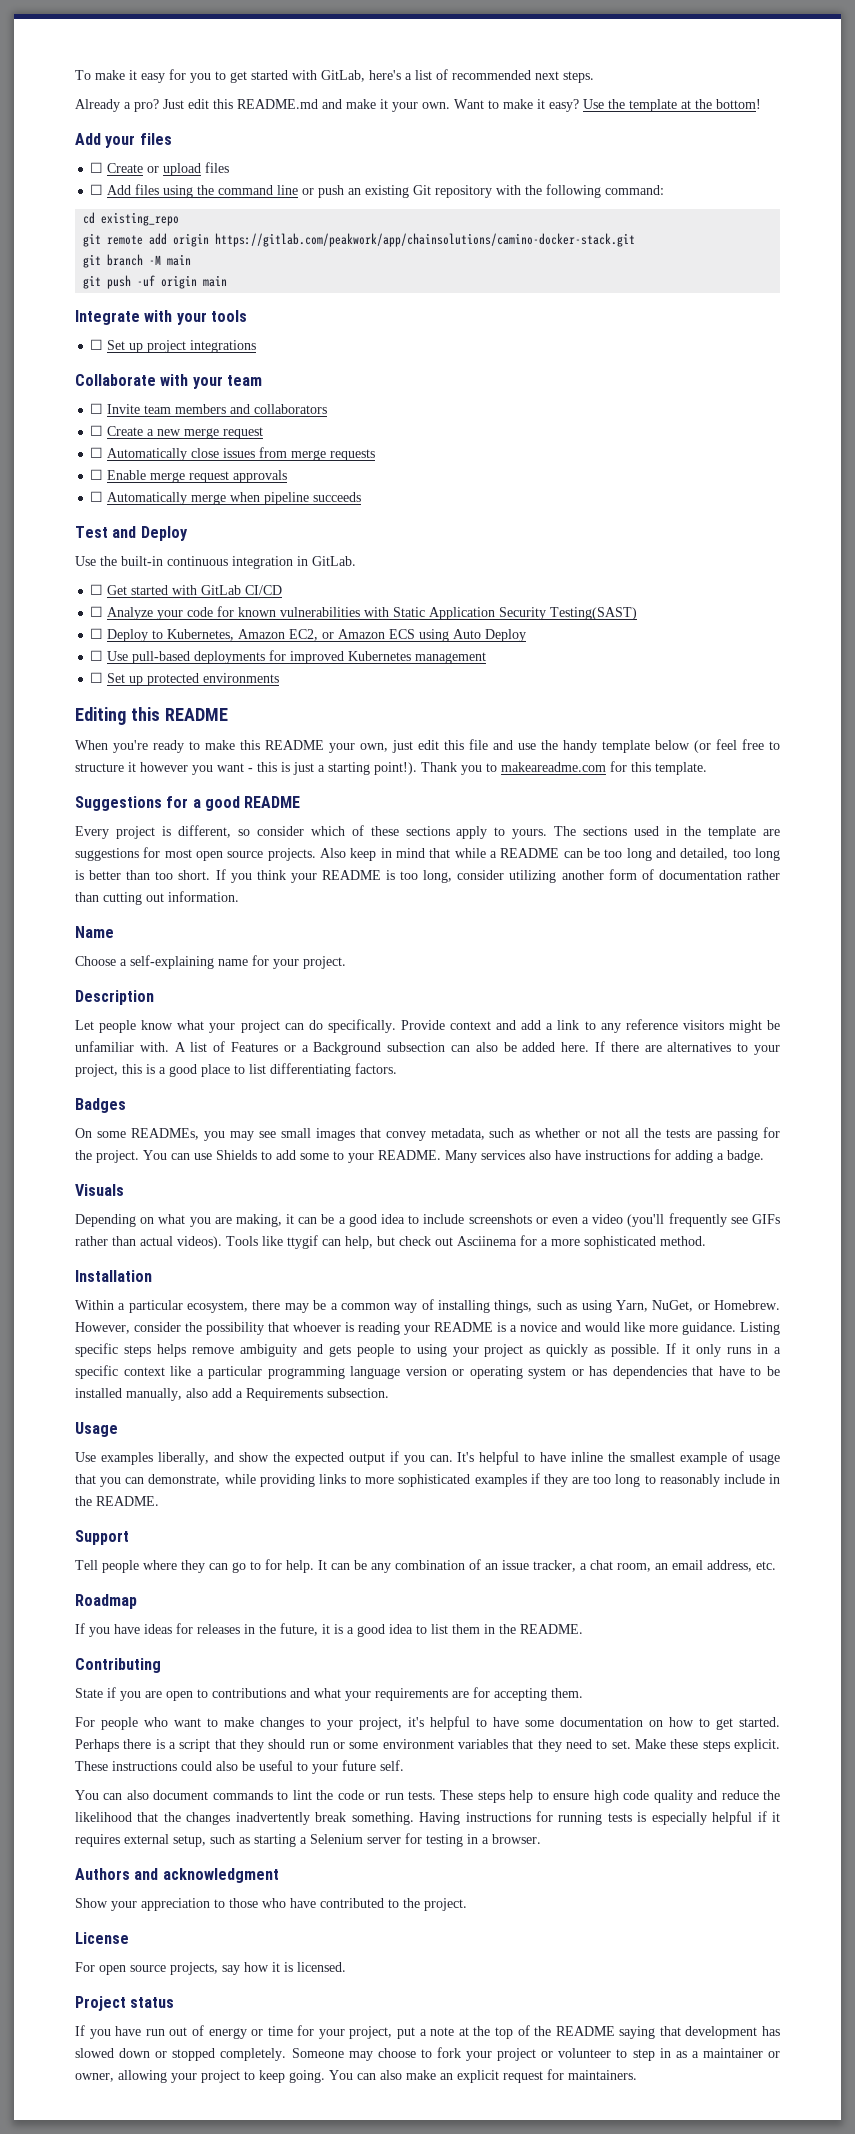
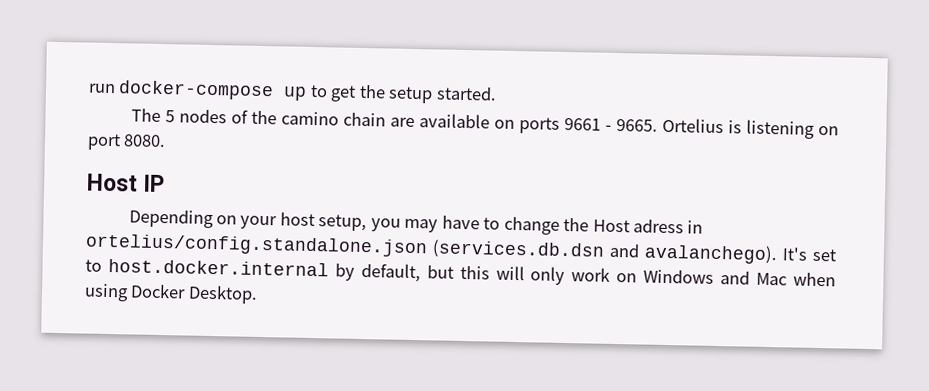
[75,69,594,83] [75,99,761,112] [75,133,172,148] [90,162,230,176] [90,184,665,198] [83,212,180,226] [83,233,636,247] [83,254,192,268] [83,275,228,289] [75,310,247,325] [90,339,257,353] [75,374,262,389] [90,403,328,414] [90,425,264,439] [90,447,376,461] [90,469,288,483] [90,491,362,505] [75,526,188,541] [75,556,356,569] [90,584,283,595] [90,606,638,620] [90,628,527,642] [90,650,487,664] [90,672,280,686] [75,707,228,725] [75,739,780,753] [75,761,707,775] [75,796,301,811] [75,825,781,839] [75,847,780,861] [75,869,780,883] [75,891,239,905] [75,926,114,938] [75,955,346,969] [75,990,154,1005] [75,1019,781,1033] [75,1041,780,1055] [75,1063,397,1077] [75,1098,126,1113] [75,1127,781,1141] [75,1149,764,1163] [75,1184,124,1196] [75,1213,780,1227] [75,1235,706,1249] [75,1270,152,1282] [75,1299,780,1313] [75,1322,780,1335] [75,1343,782,1357] [75,1365,780,1379] [75,1388,389,1401] [75,1422,118,1437] [75,1451,780,1465] [75,1473,780,1487] [75,1496,159,1506] [75,1530,129,1545] [75,1559,776,1573] [75,1594,137,1609] [75,1623,583,1637] [75,1658,161,1673] [75,1687,583,1701] [75,1716,780,1730] [75,1739,781,1752] [75,1760,404,1774] [75,1790,781,1803] [75,1811,780,1825] [75,1833,541,1847] [75,1868,279,1883] [75,1898,467,1911] [75,1932,129,1944] [75,1962,346,1975] [75,1996,175,2011] [75,2025,780,2039] [75,2047,781,2061] [75,2069,637,2083] To make it easy for you to get started with GitLab, here's a list of recommended next steps. // Already a pro? Just edit this README.md and make it your own. Want to make it easy? Use the template at the bottom! // Add your files // ☐ Create or upload files // ☐ Add files using the command line or push an existing Git repository with the following command: // cd existing_repo // git remote add origin https://gitlab.com/peakwork/app/chainsolutions/camino-docker-stack.git // git branch -M main // git push -uf origin main // Integrate with your tools // ☐ Set up project integrations // Collaborate with your team // ☐ Invite team members and collaborators // ☐ Create a new merge request // ☐ Automatically close issues from merge requests // ☐ Enable merge request approvals // ☐ Automatically merge when pipeline succeeds // Test and Deploy // Use the built-in continuous integration in GitLab. // ☐ Get started with GitLab CI/CD // ☐ Analyze your code for known vulnerabilities with Static Application Security Testing(SAST) // ☐ Deploy to Kubernetes, Amazon EC2, or Amazon ECS using Auto Deploy // ☐ Use pull-based deployments for improved Kubernetes management // ☐ Set up protected environments // Editing this README // When you're ready to make this README your own, just edit this file and use the handy template below (or feel free to structure it however you want - this is just a starting point!). Thank you to makeareadme.com for this template. // Suggestions for a good README // Every project is different, so consider which of these sections apply to yours. The sections used in the template are suggestions for most open source projects. Also keep in mind that while a README can be too long and detailed, too long is better than too short. If you think your README is too long, consider utilizing another form of documentation rather than cutting out information. // Name // Choose a self-explaining name for your project. // Description // Let people know what your project can do specifically. Provide context and add a link to any reference visitors might be unfamiliar with. A list of Features or a Background subsection can also be added here. If there are alternatives to your project, this is a good place to list differentiating factors. // Badges // On some READMEs, you may see small images that convey metadata, such as whether or not all the tests are passing for the project. You can use Shields to add some to your README. Many services also have instructions for adding a badge. // Visuals // Depending on what you are making, it can be a good idea to include screenshots or even a video (you'll frequently see GIFs rather than actual videos). Tools like ttygif can help, but check out Asciinema for a more sophisticated method. // Installation // Within a particular ecosystem, there may be a common way of installing things, such as using Yarn, NuGet, or Homebrew. However, consider the possibility that whoever is reading your README is a novice and would like more guidance. Listing specific steps helps remove ambiguity and gets people to using your project as quickly as possible. If it only runs in a specific context like a particular programming language version or operating system or has dependencies that have to be installed manually, also add a Requirements subsection. // Usage // Use examples liberally, and show the expected output if you can. It's helpful to have inline the smallest example of usage that you can demonstrate, while providing links to more sophisticated examples if they are too long to reasonably include in the README. // Support // Tell people where they can go to for help. It can be any combination of an issue tracker, a chat room, an email address, etc. // Roadmap // If you have ideas for releases in the future, it is a good idea to list them in the README. // Contributing // State if you are open to contributions and what your requirements are for accepting them. // For people who want to make changes to your project, it's helpful to have some documentation on how to get started. Perhaps there is a script that they should run or some environment variables that they need to set. Make these steps explicit. These instructions could also be useful to your future self. // You can also document commands to lint the code or run tests. These steps help to ensure high code quality and reduce the likelihood that the changes inadvertently break something. Having instructions for running tests is especially helpful if it requires external setup, such as starting a Selenium server for testing in a browser. // Authors and acknowledgment // Show your appreciation to those who have contributed to the project. // License // For open source projects, say how it is licensed. // Project status // If you have run out of energy or time for your project, put a note at the top of the README saying that development has slowed down or stopped completely. Someone may choose to fork your project or volunteer to step in as a maintainer or owner, allowing your project to keep going. You can also make an explicit request for maintainers. -> [88,80,497,104] [130,108,840,139] [87,133,167,151] [87,173,166,193] [128,209,704,235] [85,233,837,265] [85,258,836,287] [84,283,258,304] run docker-compose up to get the setup started. // The 5 nodes of the camino chain are available on ports 9661 - 9665. Ortelius is listening on port 8080. // Host IP // Depending on your host setup, you may have to change the Host adress in ortelius/config.standalone.json (services.db.dsn and avalanchego). It's set to host.docker.internal by default, but this will only work on Windows and Mac when using Docker Desktop.

